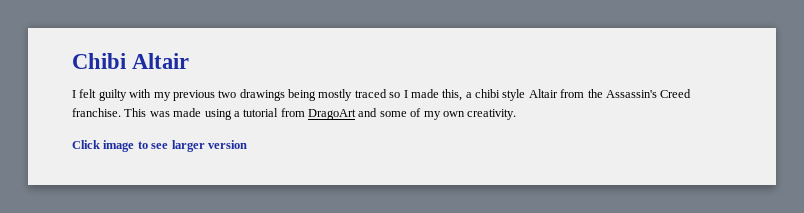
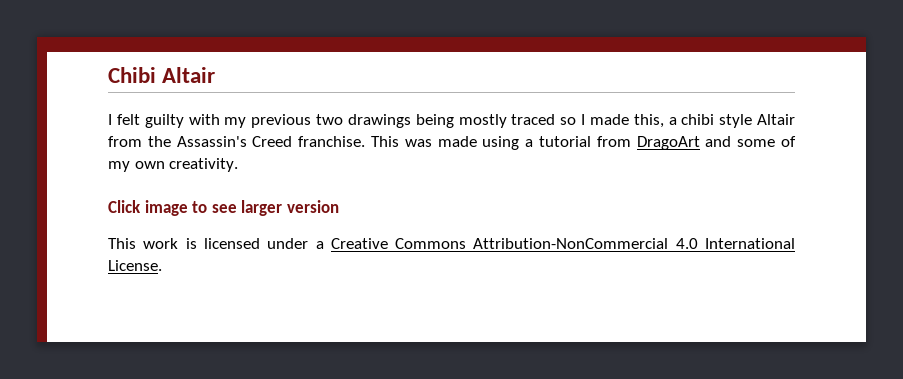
(247, 144) none -> [108,238,795,249] [108,260,162,271] // This work is licensed under a Creative Commons Attribution-NonCommercial 4.0 International License.

